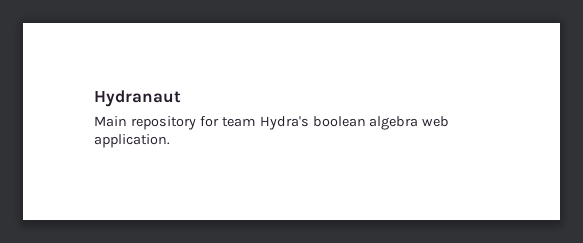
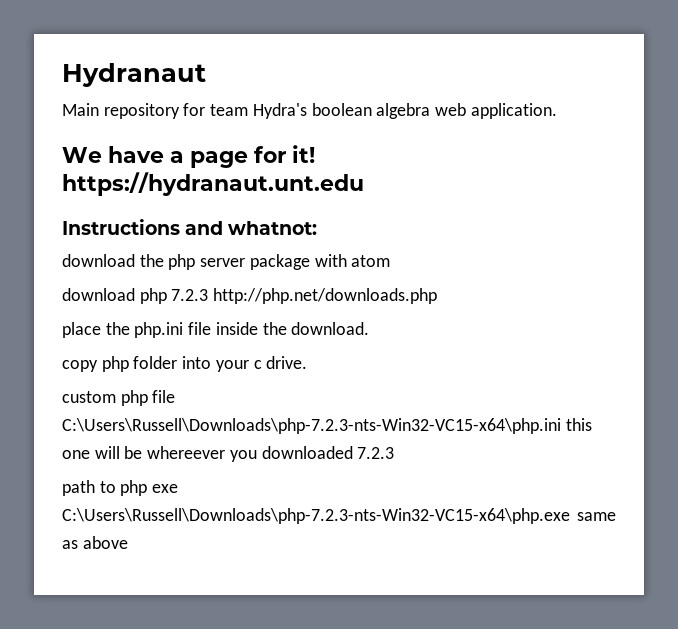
(170, 141) none -> [62,145,315,168] [62,172,364,196] [62,219,318,235] [62,254,391,270] [62,288,438,304] [62,322,370,338] [62,356,308,372] [62,390,176,406] [62,418,592,434] [62,446,395,462] [62,480,179,496] [62,508,616,524] [62,536,128,549] // We have a page for it! https://hydranaut.unt.edu // Instructions and whatnot: // download the php server package with atom // download php 7.2.3 http://php.net/downloads.php // place the php.ini file inside the download. // copy php folder into your c drive. // custom php file C:\Users\Russell\Downloads\php-7.2.3-nts-Win32-VC15-x64\php.ini this one will be whereever you downloaded 7.2.3 // path to php exe C:\Users\Russell\Downloads\php-7.2.3-nts-Win32-VC15-x64\php.exe same as above

